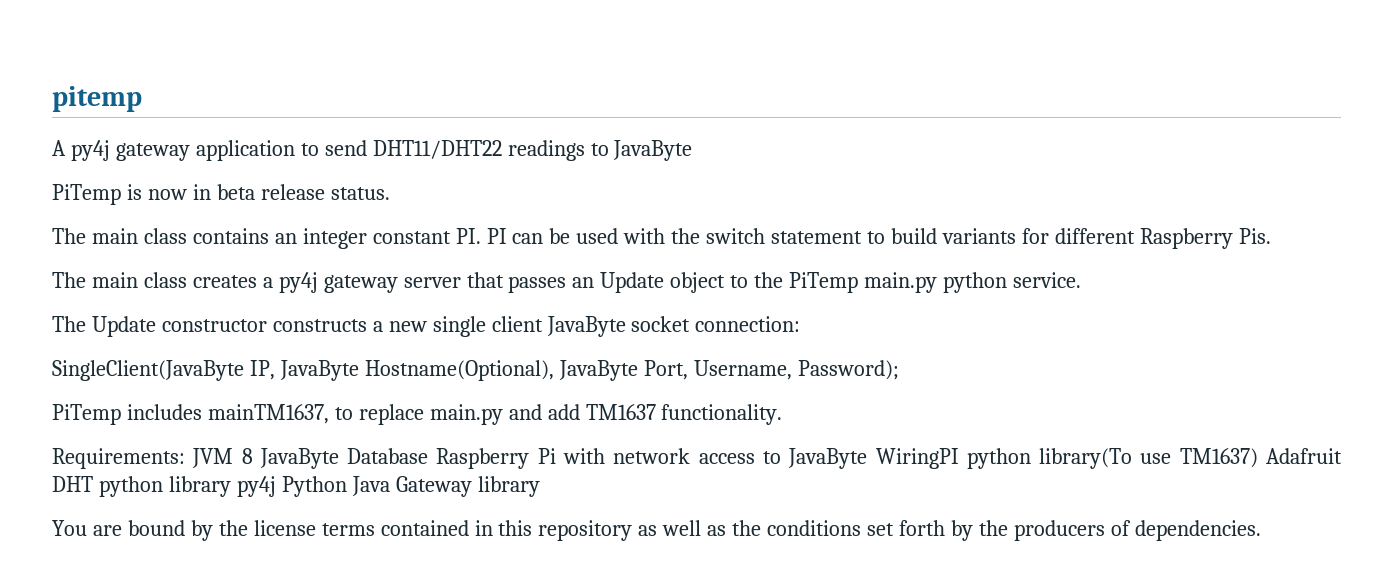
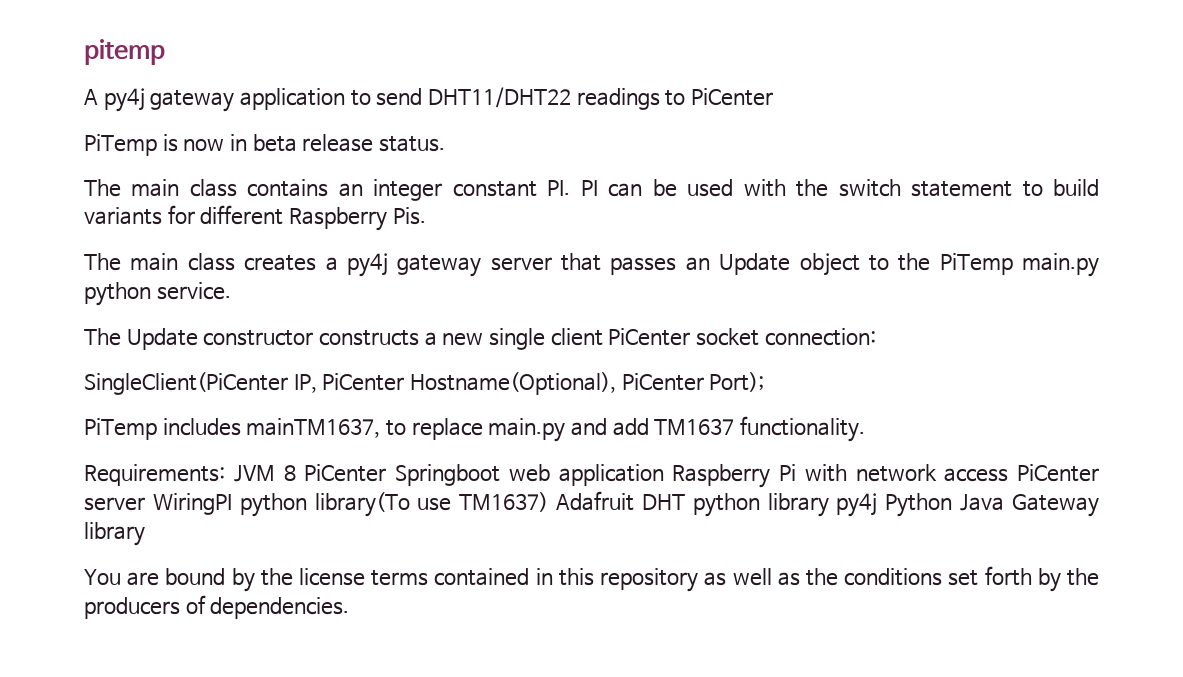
[613,140,693,161] JavaByte -> [690,88,773,106] PiCenter
[546,316,626,337] JavaByte -> [608,328,691,346] PiCenter
[52,360,899,381] SingleClient(JavaByte IP, JavaByte Hostname(Optional), JavaByte Port, Username, Password); -> [84,372,765,395] SingleClient(PiCenter IP, PiCenter Hostname(Optional), PiCenter Port);
[259,448,429,469] JavaByte Database -> [304,464,664,486] PiCenter Springboot web application
[762,448,868,469] to JavaByte -> [1017,464,1099,482] [84,497,145,511] PiCenter server

